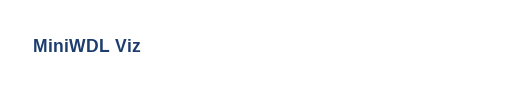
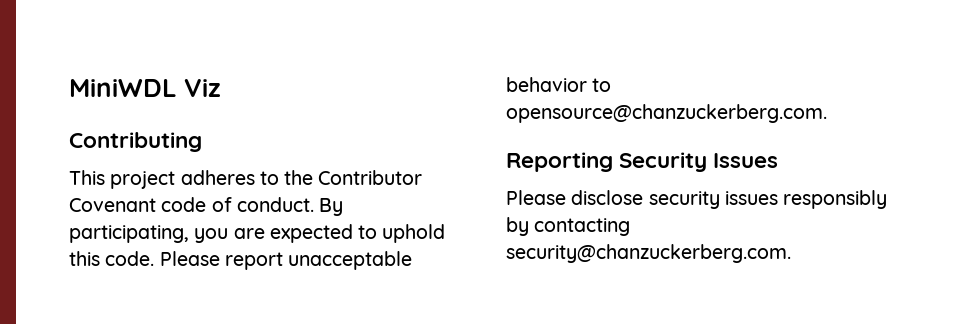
(141, 45) none -> [69,132,202,152] [69,170,423,189] [69,197,344,216] [69,224,446,243] [69,251,413,270] [506,77,612,92] [506,104,827,123] [506,152,779,172] [506,190,888,209] [506,217,631,236] [506,244,791,263] // Contributing // This project adheres to the Contributor Covenant code of conduct. By participating, you are expected to uphold this code. Please report unacceptable behavior to opensource@chanzuckerberg.com. // Reporting Security Issues // Please disclose security issues responsibly by contacting security@chanzuckerberg.com.

